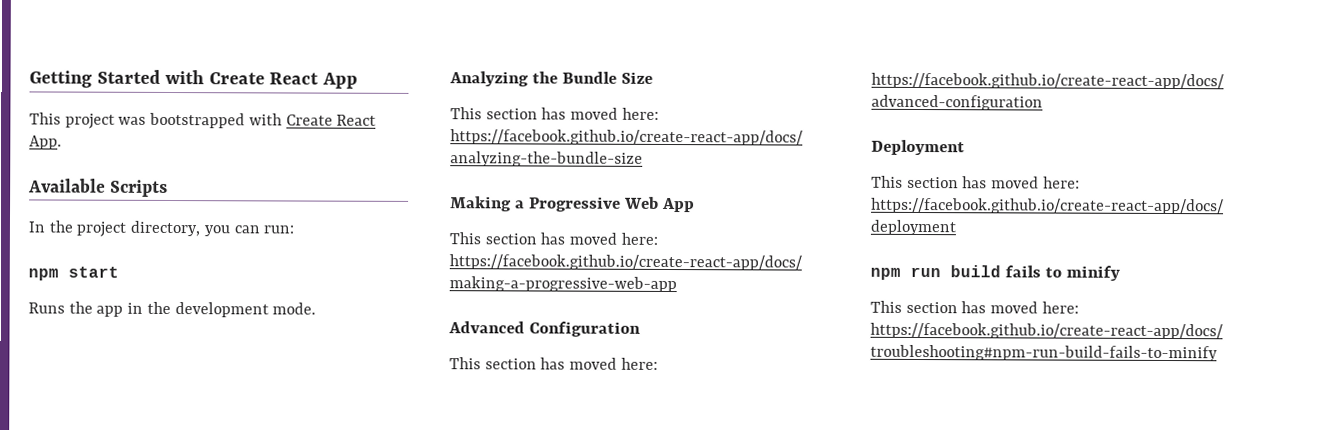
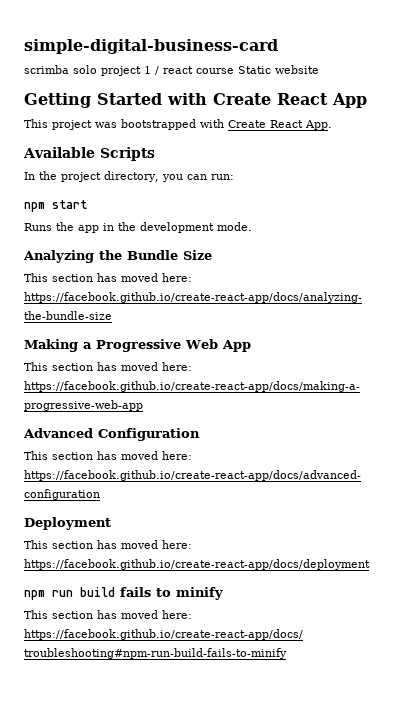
(29, 79) none -> [24,39,278,54] [24,65,319,76] simple-digital-business-card // scrimba solo project 1 / react course Static website //

